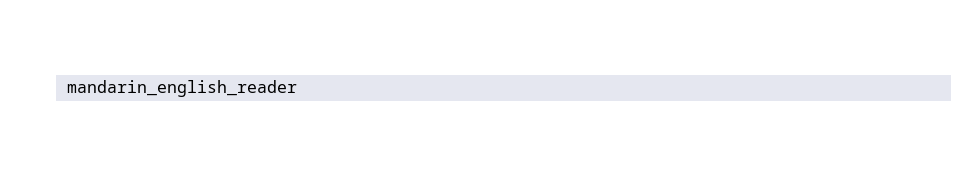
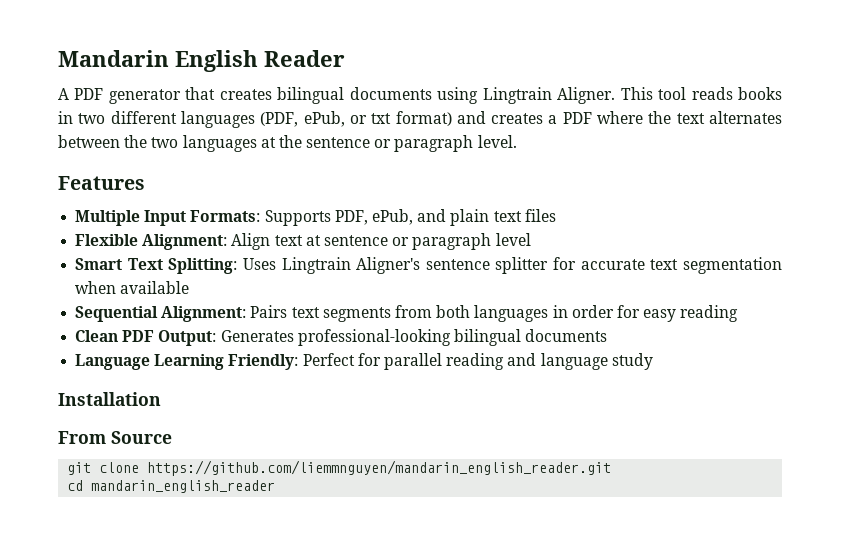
(66, 88) none -> [58,50,345,72] [58,87,782,104] [58,111,782,128] [58,135,517,152] [58,176,145,190] [75,209,556,226] [75,233,531,250] [75,257,782,274] [75,281,190,294] [75,305,739,322] [75,329,608,346] [75,353,653,370] [58,392,161,406] [58,431,172,444] [67,460,612,476] [67,480,84,491] Mandarin English Reader // A PDF generator that creates bilingual documents using Lingtrain Aligner. This tool reads books in two different languages (PDF, ePub, or txt format) and creates a PDF where the text alternates between the two languages at the sentence or paragraph level. // Features // Multiple Input Formats: Supports PDF, ePub, and plain text files // Flexible Alignment: Align text at sentence or paragraph level // Smart Text Splitting: Uses Lingtrain Aligner's sentence splitter for accurate text segmentation when available // Sequential Alignment: Pairs text segments from both languages in order for easy reading // Clean PDF Output: Generates professional-looking bilingual documents // Language Learning Friendly: Perfect for parallel reading and language study // Installation // From Source // git clone https://github.com/liemmnguyen/mandarin_english_reader.git // cd

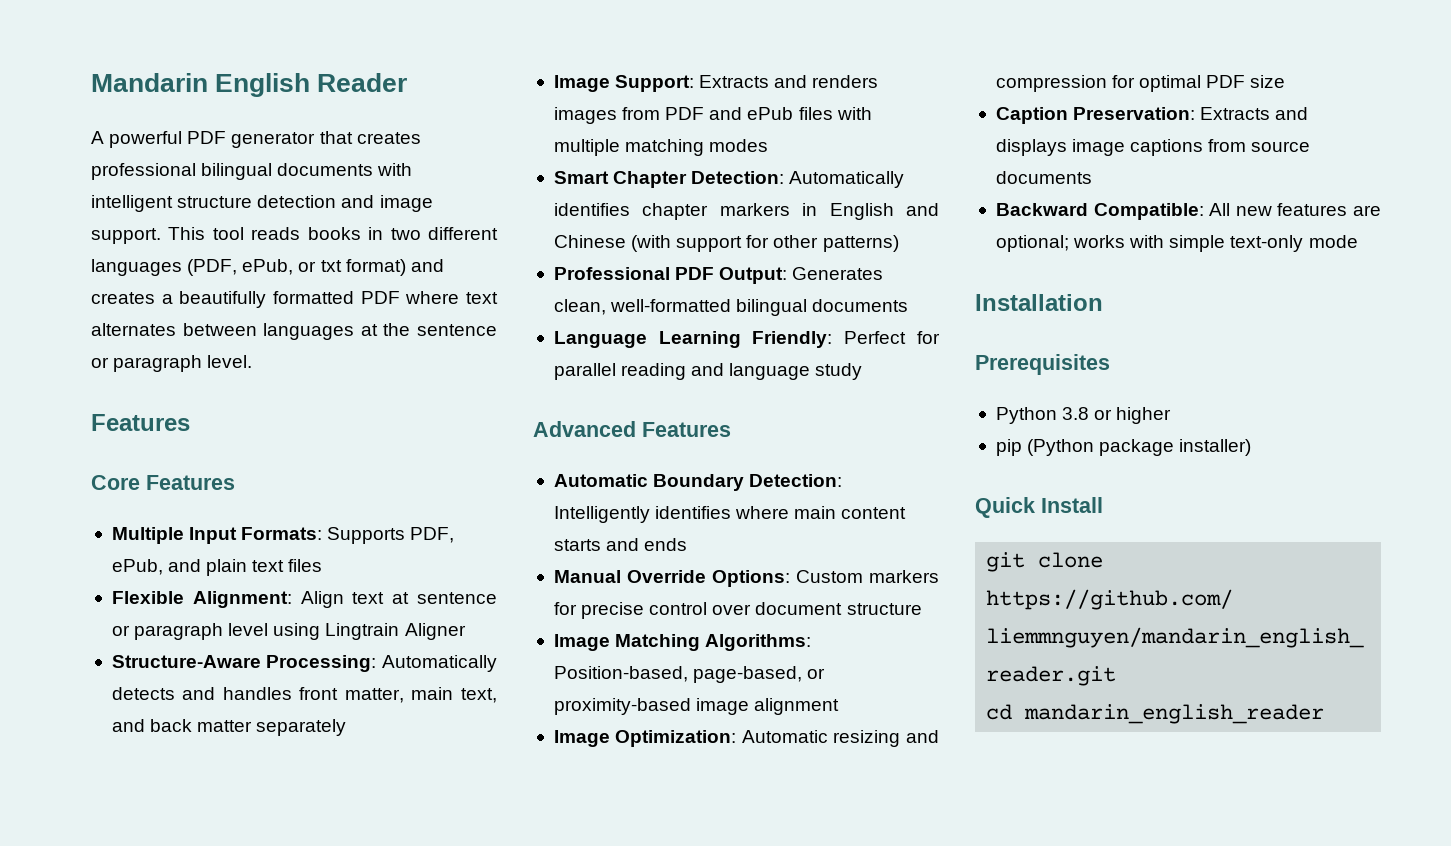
(69, 94) none -> [109,131,183,148] powerful
[277,87,616,104] bilingual documents using Lingtrain Aligner. -> [91,163,413,180] [91,195,433,212] [91,228,161,244] professional bilingual documents with intelligent structure detection and image support.
(558, 119) none -> [179,291,354,308] beautifully formatted
[648,111,672,124] the -> (460, 297) none
[124,135,179,148] the two -> (257, 329) none
(145, 183) none -> [91,475,235,490] // Core Features
[75,257,782,274] [75,281,190,294] [75,305,739,322] [75,330,119,342] // Smart Text Splitting: Uses Lingtrain Aligner's sentence splitter for accurate text segmentation when available // Sequential Alignment: Pairs text segments from both languages in order for easy reading // Clean -> [273,623,466,640] [111,655,498,672] [111,687,497,703] [111,719,347,736] [553,75,879,92] [553,107,872,124] [553,139,769,156] [553,171,905,188] [553,203,939,220] [553,235,899,252] [553,267,670,280] using Lingtrain Aligner // Structure-Aware Processing: Automatically detects and handles front matter, main text, and back matter separately // Image Support: Extracts and renders images from PDF and ePub files with multiple matching modes // Smart Chapter Detection: Automatically identifies chapter markers in English and Chinese (with support for other patterns) // Professional
[297,329,451,346] professional-looking -> [553,299,732,315] clean, well-formatted
[58,392,161,406] [58,431,172,444] Installation // From Source -> [533,421,731,437] [553,474,843,491] [553,506,907,523] [553,538,688,551] [553,570,940,587] [553,602,922,619] [553,634,812,651] [553,666,826,683] [553,698,840,715] [553,730,940,747] [995,75,1286,92] [995,107,1309,124] [995,139,1311,156] [995,171,1092,184] [995,203,1381,220] [995,235,1358,252] [975,294,1103,311] [975,354,1110,375] [995,407,1172,424] [995,439,1252,456] [975,497,1103,518] Advanced Features // Automatic Boundary Detection: Intelligently identifies where main content starts and ends // Manual Override Options: Custom markers for precise control over document structure // Image Matching Algorithms: Position-based, page-based, or proximity-based image alignment // Image Optimization: Automatic resizing and compression for optimal PDF size // Caption Preservation: Extracts and displays image captions from source documents // Backward Compatible: All new features are optional; works with simple text-only mode // Installation // Prerequisites // Python 3.8 or higher // pip (Python package installer) // Quick Install

